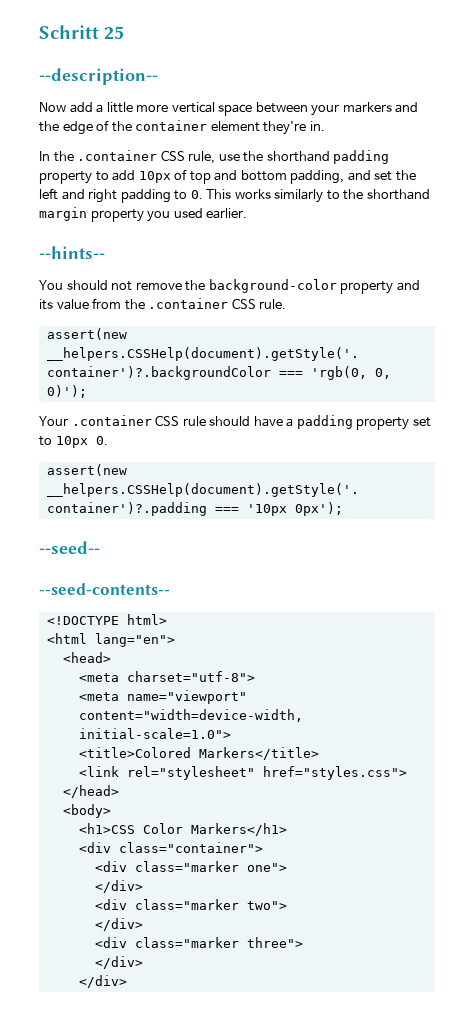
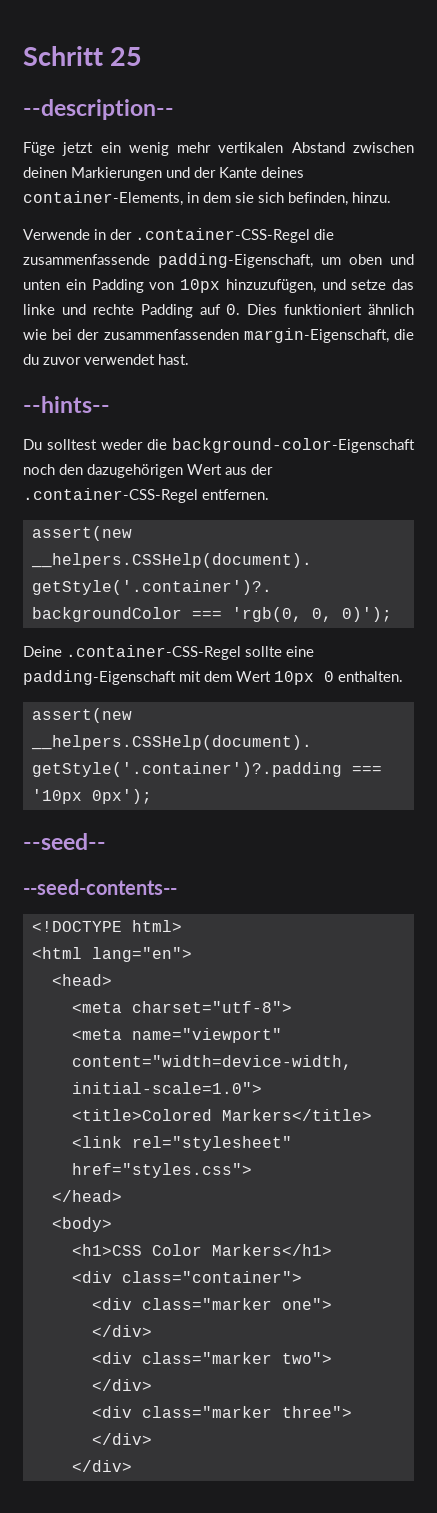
[39,102,419,116] [39,120,325,135] [39,150,390,164] [39,169,416,184] [39,188,430,203] [39,207,248,222] [39,246,105,259] [39,279,420,294] [39,298,287,310] Now add a little more vertical space between your markers and the edge of the container element they're in. // In the .container CSS rule, use the shorthand padding property to add 10px of top and bottom padding, and set the left and right padding to 0. This works similarly to the shorthand margin property you used earlier. // --hints-- // You should not remove the background-color property and its value from the .container CSS rule. -> [23,142,414,156] [23,167,304,181] [23,191,391,206] [23,228,334,243] [23,253,414,268] [23,279,414,293] [23,304,414,318] [23,328,414,343] [23,354,189,365] [23,396,110,413] [23,438,415,453] [23,464,273,478] [23,488,269,503] Füge jetzt ein wenig mehr vertikalen Abstand zwischen deinen Markierungen und der Kante deines container-Elements, in dem sie sich befinden, hinzu. // Verwende in der .container-CSS-Regel die zusammenfassende padding-Eigenschaft, um oben und unten ein Padding von 10px hinzuzufügen, und setze das linke und rechte Padding auf 0. Dies funktioniert ähnlich wie bei der zusammenfassenden margin-Eigenschaft, die du zuvor verwendet hast. // --hints-- // Du solltest weder die background-color-Eigenschaft noch den dazugehörigen Wert aus der .container-CSS-Regel entfernen.
[39,415,431,430] [39,436,108,448] Your .container CSS rule should have a padding property set to 10px 0. -> [23,645,314,660] [23,670,403,685] Deine .container-CSS-Regel sollte eine padding-Eigenschaft mit dem Wert 10px 0 enthalten.

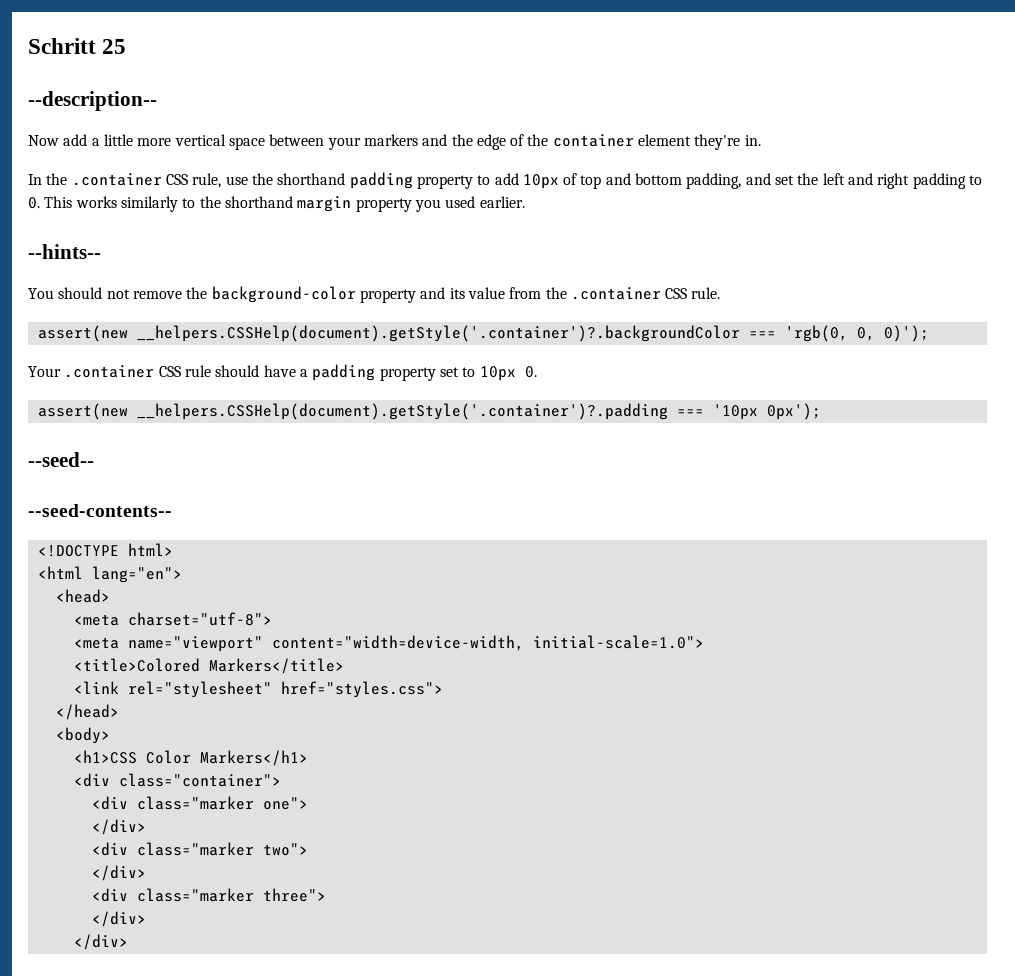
[23,142,414,156] [23,167,304,181] [23,191,391,206] [23,228,334,243] [23,253,414,268] [23,279,414,293] [23,304,414,318] [23,328,414,343] [23,354,189,365] [23,396,110,413] [23,438,415,453] [23,464,273,478] [23,488,269,503] Füge jetzt ein wenig mehr vertikalen Abstand zwischen deinen Markierungen und der Kante deines container-Elements, in dem sie sich befinden, hinzu. // Verwende in der .container-CSS-Regel die zusammenfassende padding-Eigenschaft, um oben und unten ein Padding von 10px hinzuzufügen, und setze das linke und rechte Padding auf 0. Dies funktioniert ähnlich wie bei der zusammenfassenden margin-Eigenschaft, die du zuvor verwendet hast. // --hints-- // Du solltest weder die background-color-Eigenschaft noch den dazugehörigen Wert aus der .container-CSS-Regel entfernen. -> [28,134,761,150] [28,172,983,189] [28,196,525,212] [28,244,101,259] [28,286,721,303] Now add a little more vertical space between your markers and the edge of the container element they're in. // In the .container CSS rule, use the shorthand padding property to add 10px of top and bottom padding, and set the left and right padding to 0. This works similarly to the shorthand margin property you used earlier. // --hints-- // You should not remove the background-color property and its value from the .container CSS rule.
[23,645,314,660] [23,670,403,685] Deine .container-CSS-Regel sollte eine padding-Eigenschaft mit dem Wert 10px 0 enthalten. -> [28,364,537,381] Your .container CSS rule should have a padding property set to 10px 0.

